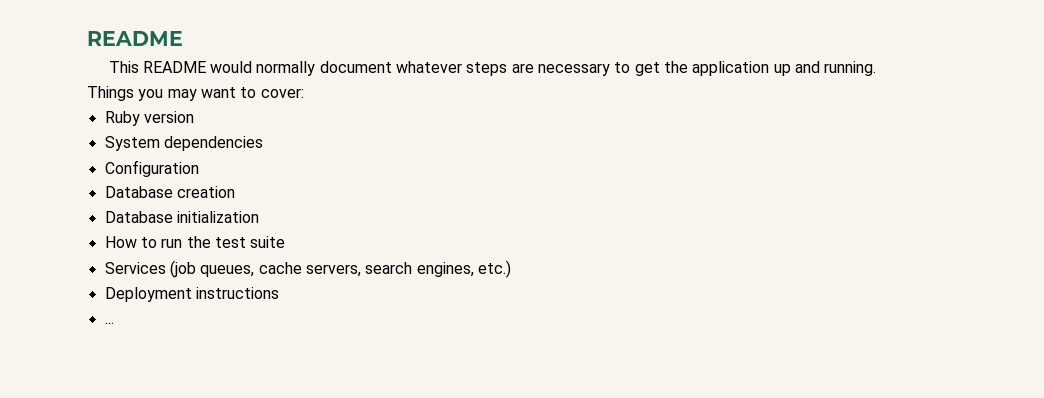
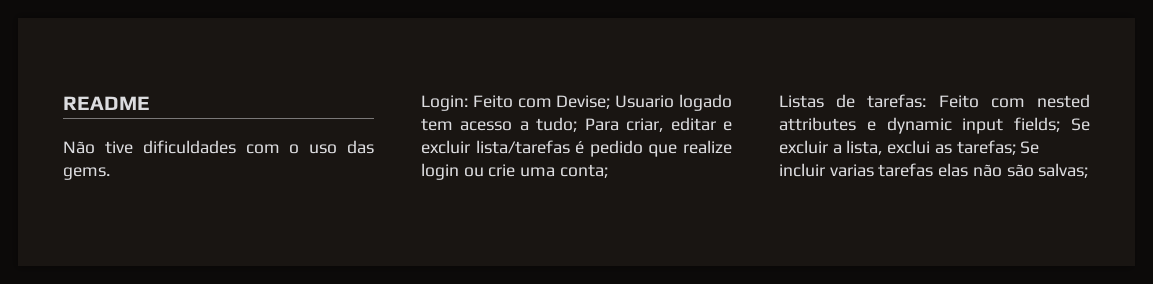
[108,61,877,76] [87,86,304,101] [104,111,194,126] [104,136,263,151] [104,160,199,177] [104,186,235,198] [104,211,259,223] [104,236,286,248] [104,260,511,278] [104,287,279,302] [104,322,114,324] This README would normally document whatever steps are necessary to get the application up and running. // Things you may want to cover: // Ruby version // System dependencies // Configuration // Database creation // Database initialization // How to run the test suite // Services (job queues, cache servers, search engines, etc.) // Deployment instructions // ... -> [63,140,374,154] [63,167,110,180] [421,94,732,111] [421,117,732,132] [421,140,732,157] [421,163,608,180] [779,94,1090,108] [779,117,1090,134] [779,140,1040,155] [779,163,1089,178] Não tive dificuldades com o uso das gems. // Login: Feito com Devise; Usuario logado tem acesso a tudo; Para criar, editar e excluir lista/tarefas é pedido que realize login ou crie uma conta; // Listas de tarefas: Feito com nested attributes e dynamic input fields; Se excluir a lista, exclui as tarefas; Se incluir varias tarefas elas não são salvas;

